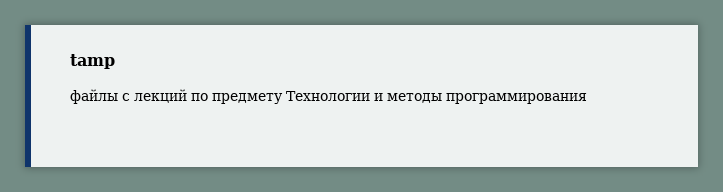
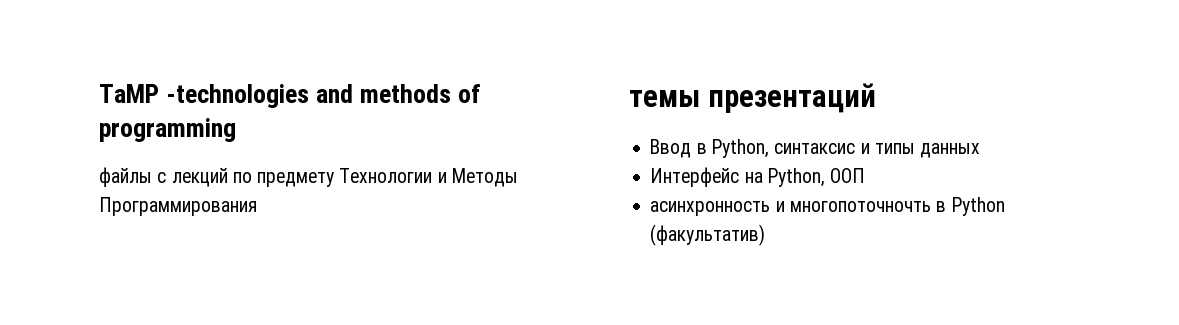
[70,54,115,69] tamp -> [99,84,482,108] [99,118,236,142] TaMP -technologies and methods of programming
[387,93,587,104] методы программирования -> [451,168,518,187] [99,197,257,216] [629,83,877,113] [650,139,981,158] [650,167,866,187] [650,197,1005,216] [650,224,766,246] Методы Программирования // темы презентаций // Ввод в Python, синтаксис и типы данных // Интерфейс на Python, ООП // асинхронность и многопоточночть в Python (факультатив)

